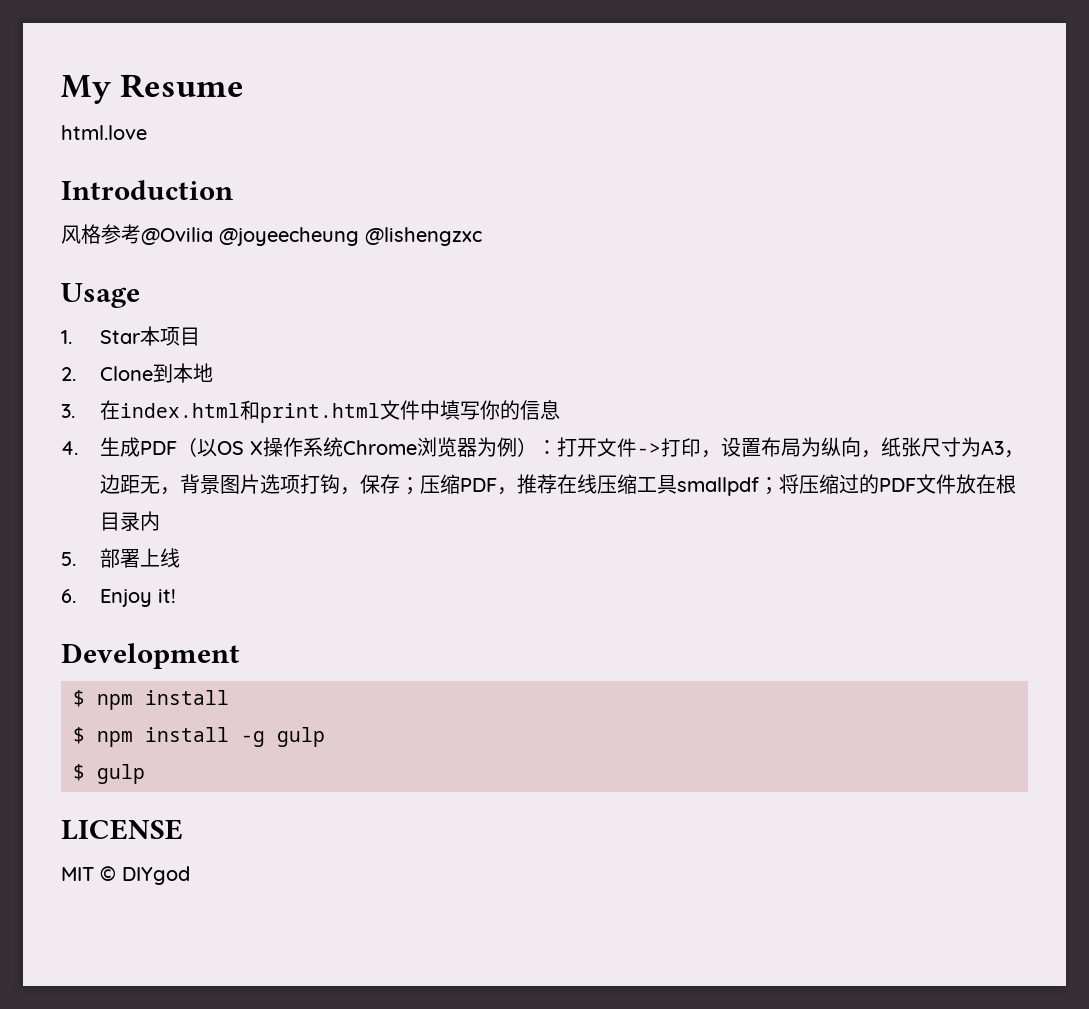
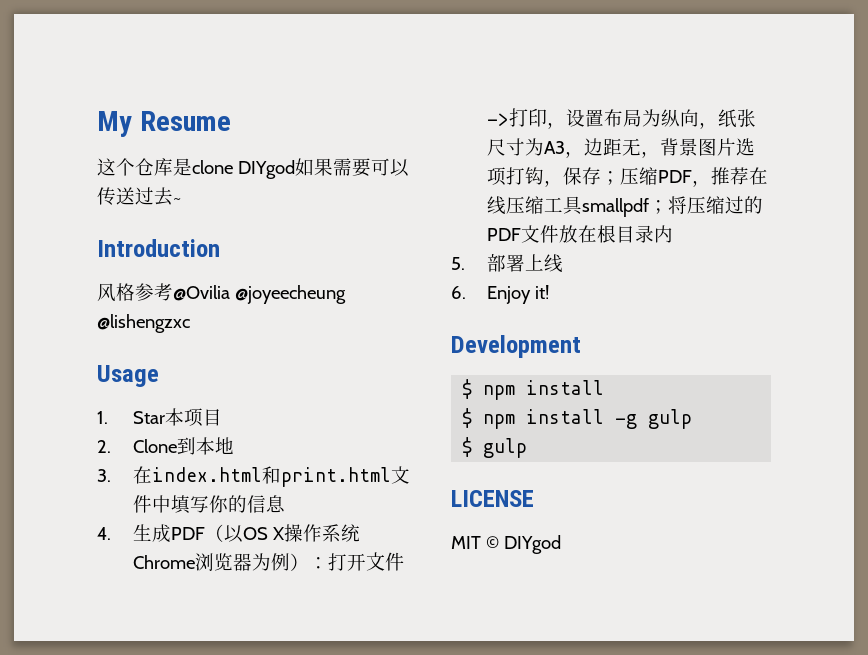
[61,125,147,140] html.love -> [97,158,409,179] [97,187,181,206] 这个仓库是clone DIYgod如果需要可以传送过去~

